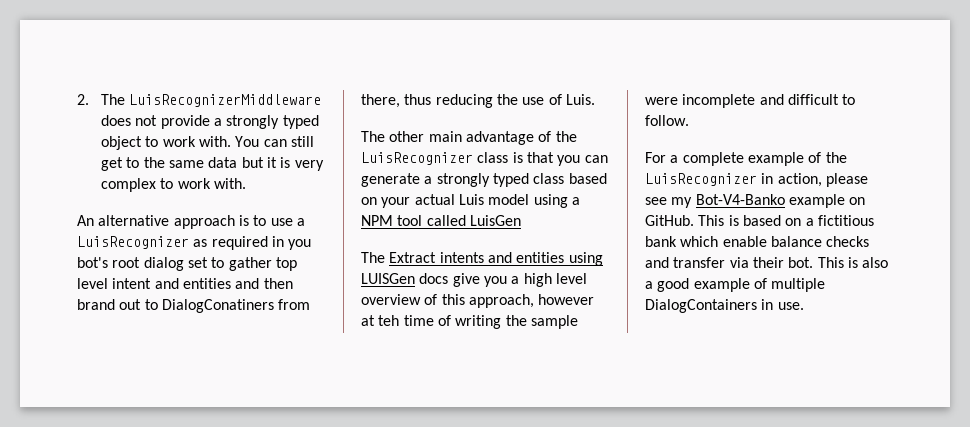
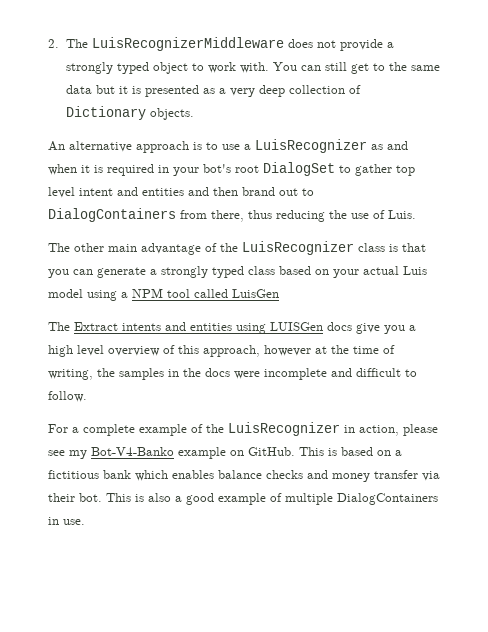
[294,160,324,171] [101,178,247,192] very complex to work with. -> [144,85,361,97] [65,106,194,120] presented as a very deep collection of Dictionary objects.
(208, 243) none -> [387,141,408,150] [48,164,103,175] and when it is
[288,239,312,250] you -> [173,167,199,176] your
[143,257,208,271] dialog set -> [263,162,335,176] DialogSet
[161,299,274,313] DialogConatiners -> [48,208,176,222] DialogContainers
[378,315,400,326] teh -> [331,345,349,354] the
[455,315,578,329] writing the sample -> [48,368,230,380] writing, the samples in the docs
[722,236,767,247] enable -> [172,470,214,479] enables
(669, 262) none -> [332,473,370,482] money

